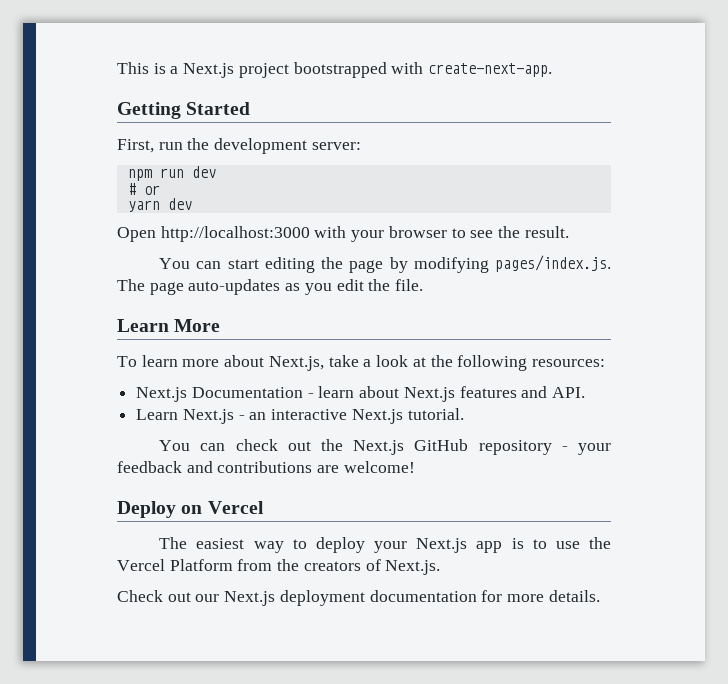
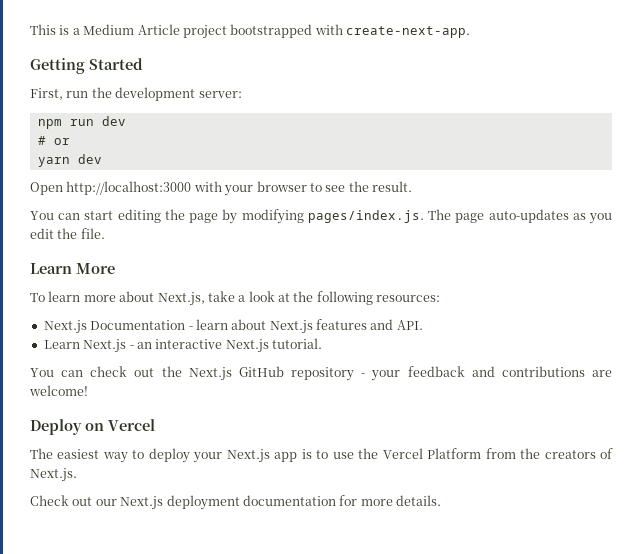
[183,63,235,78] Next.js -> [83,24,180,35] Medium Article

